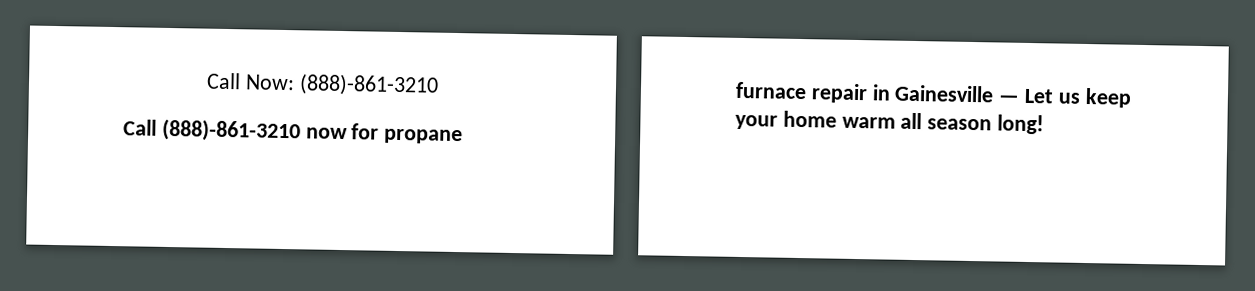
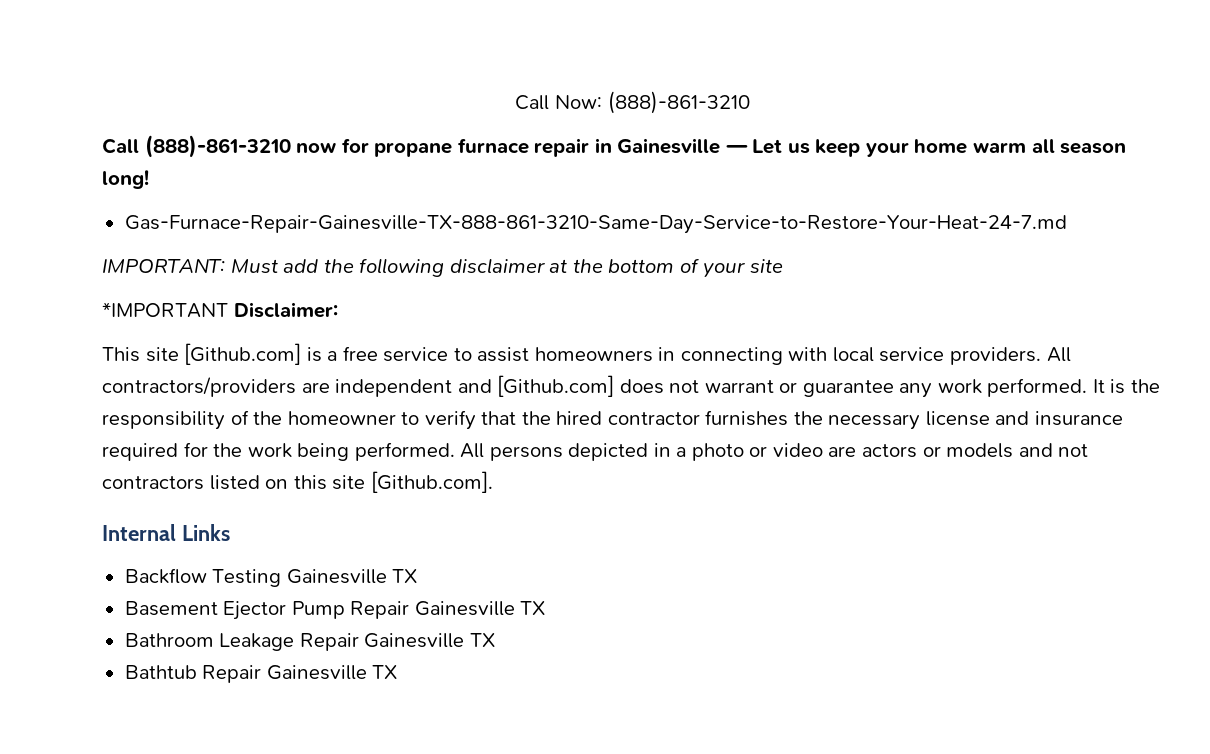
(1045, 124) none -> [124,215,1067,234] [102,258,783,278] [102,302,338,318] [102,343,1071,365] [102,375,1161,398] [102,410,1124,430] [102,442,1089,461] [102,471,493,493] [102,524,230,541] [124,568,418,587] [124,601,546,620] [124,633,495,651] [124,665,398,683] // Gas-Furnace-Repair-Gainesville-TX-888-861-3210-Same-Day-Service-to-Restore-Your-Heat-24-7.md // IMPORTANT: Must add the following disclaimer at the bottom of your site // *IMPORTANT Disclaimer: // This site [Github.com] is a free service to assist homeowners in connecting with local service providers. All contractors/providers are independent and [Github.com] does not warrant or guarantee any work performed. It is the responsibility of the homeowner to verify that the hired contractor furnishes the necessary license and insurance required for the work being performed. All persons depicted in a photo or video are actors or models and not contractors listed on this site [Github.com]. // Internal Links // Backflow Testing Gainesville TX // Basement Ejector Pump Repair Gainesville TX // Bathroom Leakage Repair Gainesville TX // Bathtub Repair Gainesville TX

